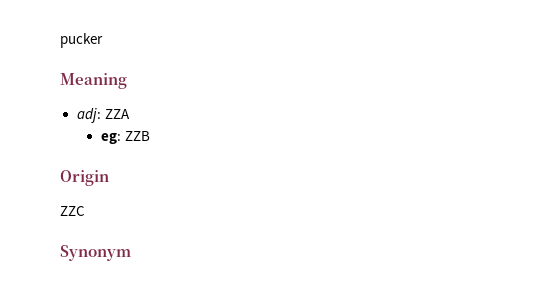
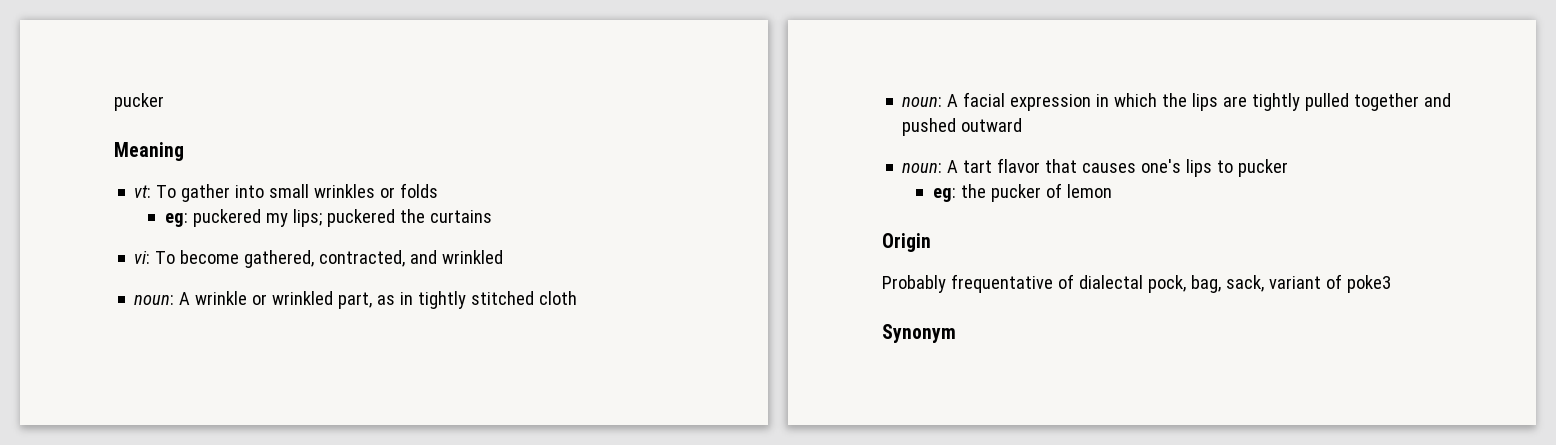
[76,108,130,123] [100,131,150,144] [60,170,109,186] [60,206,85,216] adj: ZZA // eg: ZZB // Origin // ZZC -> [134,183,439,202] [164,209,492,227] [134,250,504,268] [134,291,578,309] [902,92,1452,111] [902,118,1023,136] [902,158,1289,177] [932,183,1112,202] [882,233,931,252] [882,274,1391,293] vt: To gather into small wrinkles or folds // eg: puckered my lips; puckered the curtains // vi: To become gathered, contracted, and wrinkled // noun: A wrinkle or wrinkled part, as in tightly stitched cloth // noun: A facial expression in which the lips are tightly pulled together and pushed outward // noun: A tart flavor that causes one's lips to pucker // eg: the pucker of lemon // Origin // Probably frequentative of dialectal pock, bag, sack, variant of poke3

